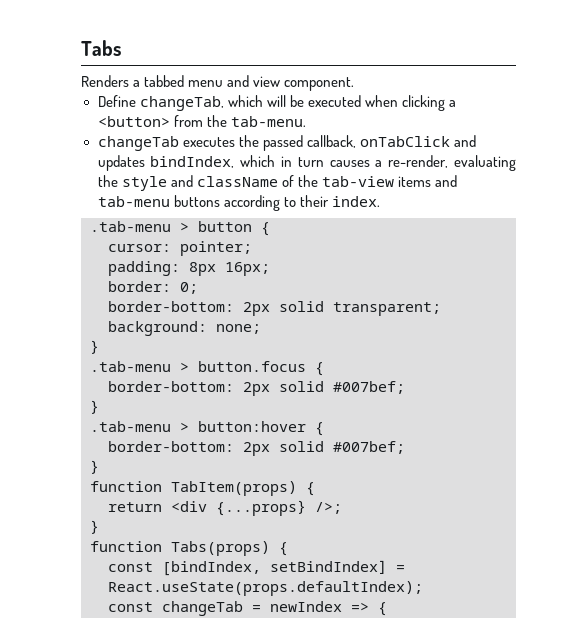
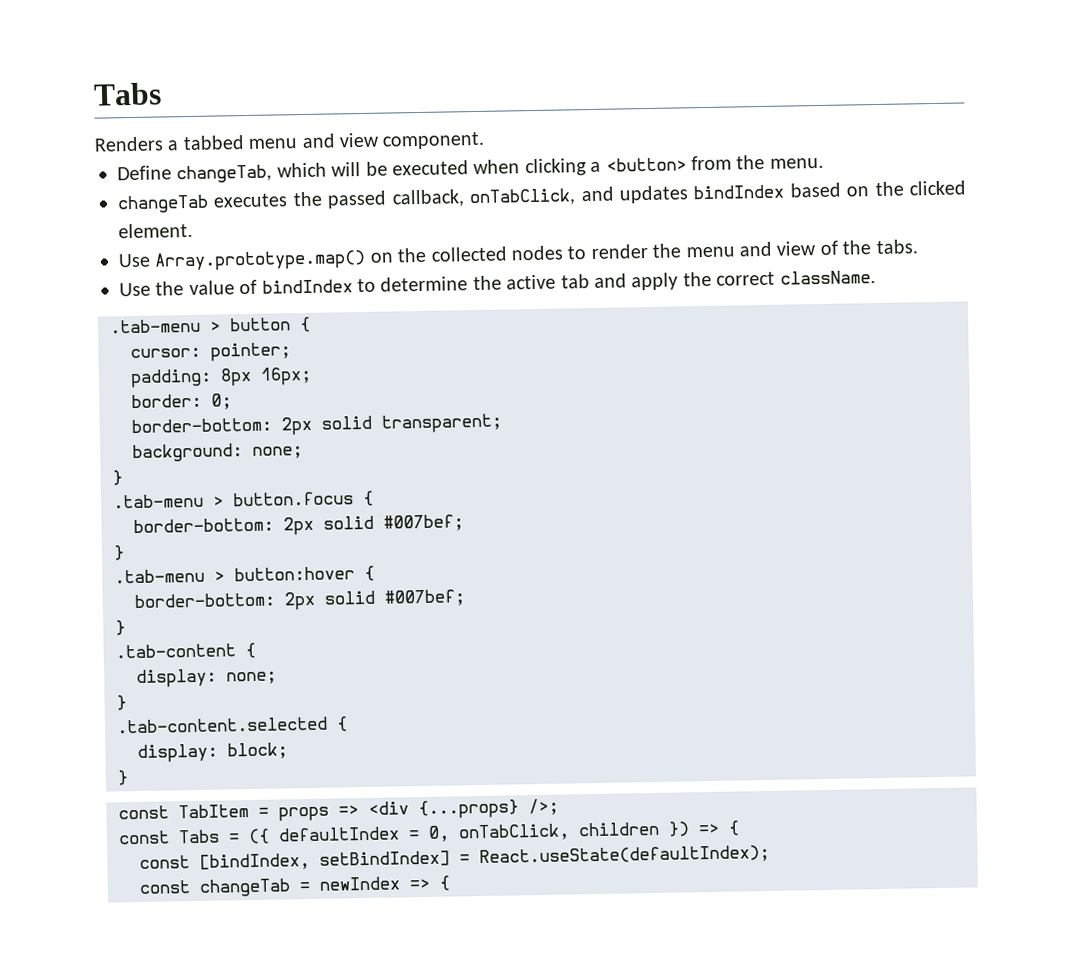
[230,116,306,127] tab-menu. -> [769,157,824,169] menu.
[359,136,450,147] onTabClick -> [469,188,577,207] onTabClick,
[150,155,516,171] [97,175,457,191] [97,195,380,211] bindIndex, which in turn causes a re-render, evaluating the style and className of the tab-view items and tab-menu buttons according to their index. -> [693,180,966,200] [118,222,193,239] [118,239,918,272] [119,270,876,297] bindIndex based on the clicked element. // Use Array.prototype.map() on the collected nodes to render the menu and view of the tabs. // Use the value of bindIndex to determine the active tab and apply the correct className.
[90,481,315,496] [108,500,342,516] [90,520,99,534] [90,541,270,556] function TabItem(props) { // return <div {...props} />; // } // function Tabs(props) -> [115,642,256,659] [136,668,277,689] [116,695,127,711] [116,716,348,734] [137,742,288,763] [117,770,129,786] [118,798,559,822] [118,821,720,845] .tab-content { // display: none; // } // .tab-content.selected { // display: block; // } // const TabItem = props => <div {...props} />; // const Tabs = ({ defaultIndex = 0, onTabClick, children }) =>
[108,581,423,596] React.useState(props.defaultIndex); -> [479,844,770,867] React.useState(defaultIndex);

